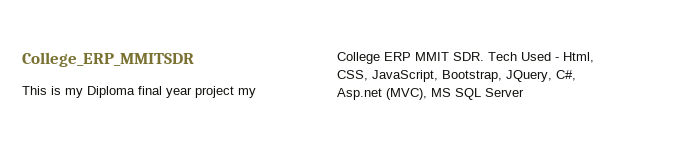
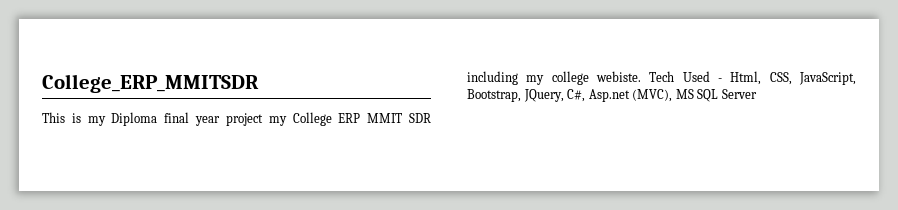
[453,52,484,61] SDR. -> [408,113,431,123] [467,71,641,85] SDR including my college webiste.

